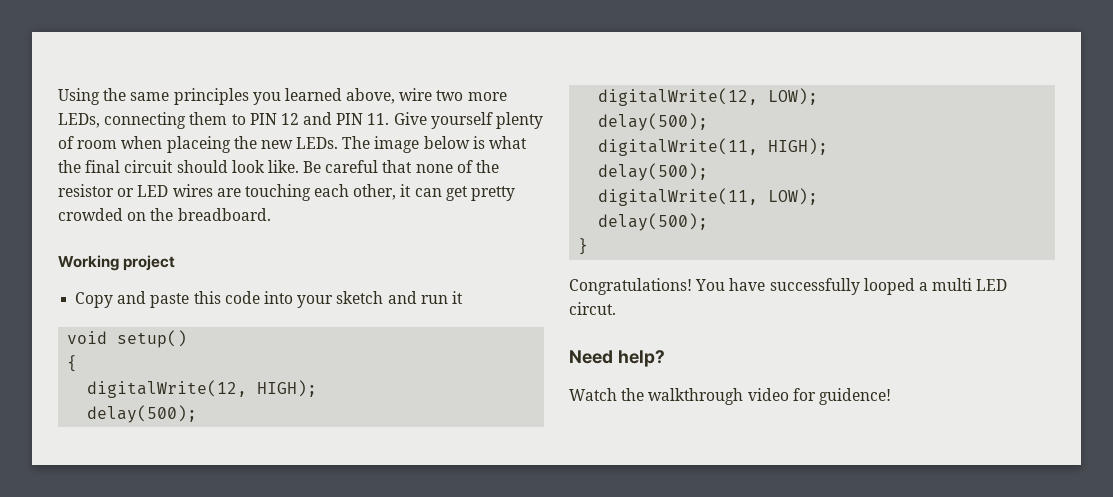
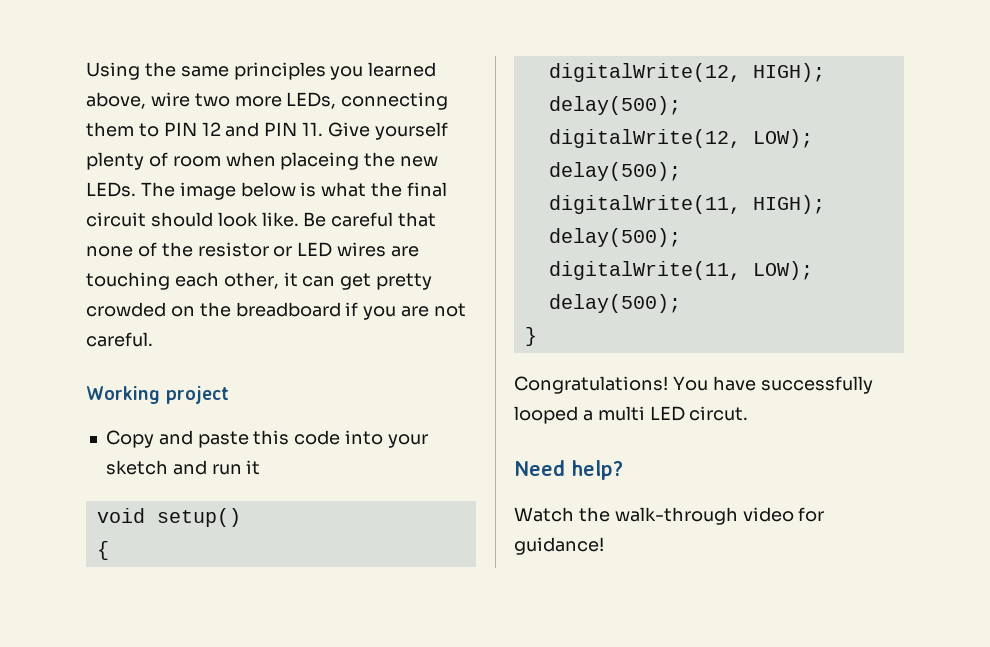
[177,208,271,221] breadboard. -> [235,302,467,320] [86,332,153,347] breadboard if you are not careful.
[648,388,744,405] walkthrough -> [614,507,738,525] walk-through
[818,388,891,405] guidence! -> [514,537,604,555] guidance!

